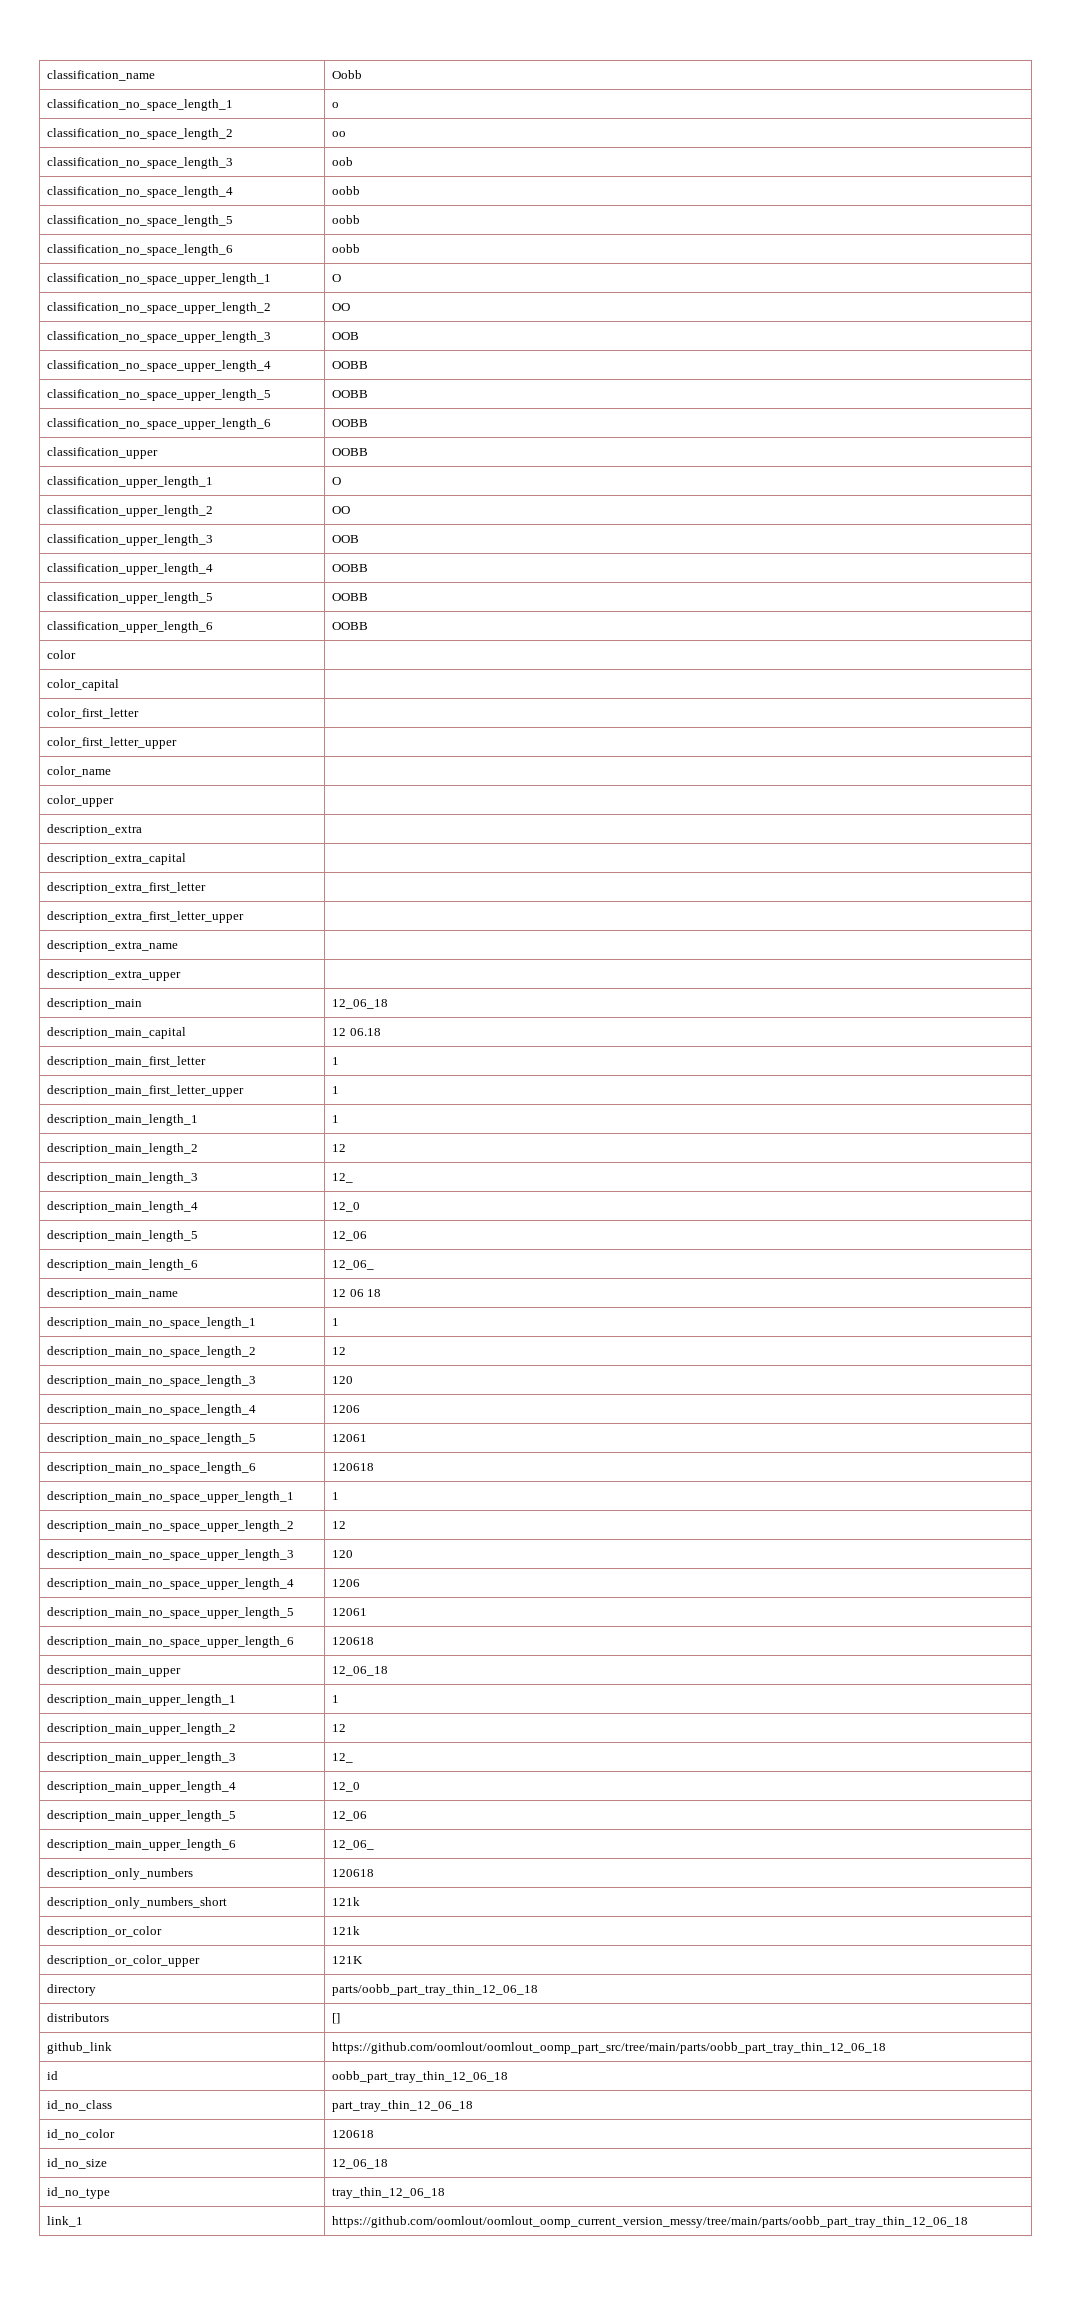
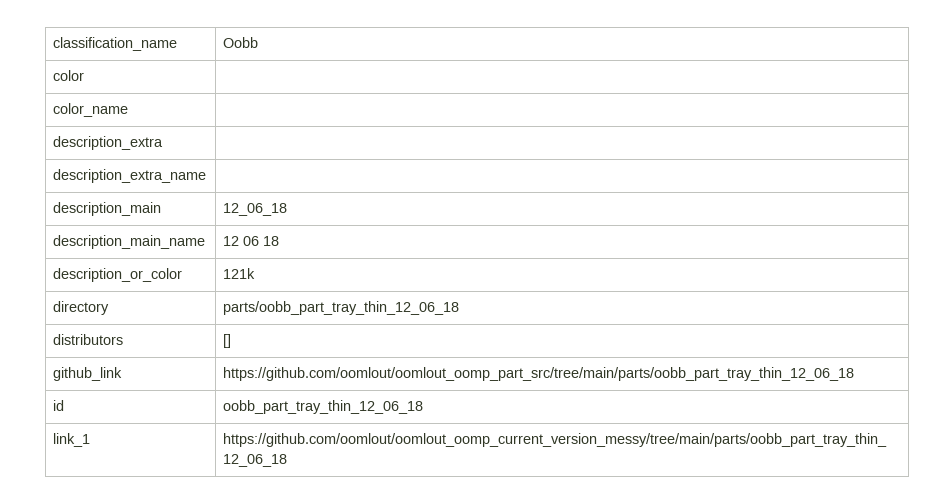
[47,99,234,111] [332,102,340,108] [47,128,234,140] [332,131,347,137] [47,157,234,169] [332,157,354,166] [47,186,234,198] [332,186,361,195] [47,215,234,227] [332,215,361,224] [47,244,234,256] [332,244,361,253] [47,273,272,285] [332,274,342,282] [47,302,272,314] [332,303,351,311] [47,331,272,343] [332,332,360,340] [47,360,272,372] [332,361,369,369] [47,389,272,401] [332,390,369,398] [47,418,272,430] [332,419,369,427] [47,447,159,459] [332,448,369,456] [47,476,214,488] [332,477,342,485] [47,505,214,517] [332,506,351,514] [47,534,214,546] [332,535,360,543] [47,563,214,575] [332,564,369,572] [47,592,214,604] [332,593,369,601] [47,621,214,633] [332,622,369,630] [47,650,77,659] [47,679,120,691] [47,708,140,719] [47,737,178,749] classification_no_space_length_1 | o // classification_no_space_length_2 | oo // classification_no_space_length_3 | oob // classification_no_space_length_4 | oobb // classification_no_space_length_5 | oobb // classification_no_space_length_6 | oobb // classification_no_space_upper_length_1 | O // classification_no_space_upper_length_2 | OO // classification_no_space_upper_length_3 | OOB // classification_no_space_upper_length_4 | OOBB // classification_no_space_upper_length_5 | OOBB // classification_no_space_upper_length_6 | OOBB // classification_upper | OOBB // classification_upper_length_1 | O // classification_upper_length_2 | OO // classification_upper_length_3 | OOB // classification_upper_length_4 | OOBB // classification_upper_length_5 | OOBB // classification_upper_length_6 | OOBB // color | // color_capital | // color_first_letter | // color_first_letter_upper -> [53,70,85,81] color
[47,795,115,807] // color_upper | -> (129, 110) none
[47,853,187,865] [47,882,207,894] [47,911,245,923] // description_extra_capital | // description_extra_first_letter | // description_extra_first_letter_upper | -> (164, 143) none
[47,969,182,981] // description_extra_upper | -> (207, 176) none
[47,1027,187,1039] [332,1028,381,1036] [47,1056,207,1068] [332,1057,340,1065] [47,1085,245,1097] [332,1086,340,1094] [47,1114,199,1126] [332,1115,340,1123] [47,1143,199,1155] [332,1144,347,1152] [47,1172,199,1184] [332,1173,354,1183] [47,1201,199,1213] [332,1202,361,1212] [47,1230,199,1242] [332,1231,368,1241] [47,1259,199,1271] [332,1260,375,1270] [47,1288,179,1300] [332,1289,382,1297] [47,1317,257,1329] [332,1318,340,1326] [47,1346,257,1358] [332,1347,347,1355] [47,1375,257,1387] [332,1376,354,1384] [47,1404,257,1416] [332,1405,361,1413] [47,1433,257,1445] [332,1434,368,1442] [47,1462,257,1474] [332,1463,375,1471] [47,1491,295,1503] [332,1492,340,1500] [47,1520,295,1532] [332,1521,347,1529] [47,1549,295,1561] [332,1550,354,1558] [47,1578,295,1590] [332,1579,361,1587] [47,1607,295,1619] [332,1608,368,1616] [47,1636,295,1648] [332,1637,375,1645] [47,1665,182,1677] [332,1666,389,1676] [47,1694,237,1706] [332,1695,340,1703] [47,1723,237,1735] [332,1724,347,1732] [47,1752,237,1764] [332,1753,354,1763] [47,1781,237,1793] [332,1782,361,1792] [47,1810,237,1822] [332,1811,368,1821] [47,1839,237,1851] [332,1840,375,1850] [47,1868,194,1880] [332,1869,375,1877] [47,1897,228,1909] [332,1897,361,1906] description_main_capital | 12 06.18 // description_main_first_letter | 1 // description_main_first_letter_upper | 1 // description_main_length_1 | 1 // description_main_length_2 | 12 // description_main_length_3 | 12_ // description_main_length_4 | 12_0 // description_main_length_5 | 12_06 // description_main_length_6 | 12_06_ // description_main_name | 12 06 18 // description_main_no_space_length_1 | 1 // description_main_no_space_length_2 | 12 // description_main_no_space_length_3 | 120 // description_main_no_space_length_4 | 1206 // description_main_no_space_length_5 | 12061 // description_main_no_space_length_6 | 120618 // description_main_no_space_upper_length_1 | 1 // description_main_no_space_upper_length_2 | 12 // description_main_no_space_upper_length_3 | 120 // description_main_no_space_upper_length_4 | 1206 // description_main_no_space_upper_length_5 | 12061 // description_main_no_space_upper_length_6 | 120618 // description_main_upper | 12_06_18 // description_main_upper_length_1 | 1 // description_main_upper_length_2 | 12 // description_main_upper_length_3 | 12_ // description_main_upper_length_4 | 12_0 // description_main_upper_length_5 | 12_06 // description_main_upper_length_6 | 12_06_ // description_only_numbers | 120618 // description_only_numbers_short | 121k -> [53,235,206,249] [223,236,280,246] description_main_name | 12 06 18
[47,1955,201,1967] [332,1956,364,1964] // description_or_color_upper | 121K -> (256, 273) none
[47,2100,113,2111] [332,2100,474,2112] [47,2129,116,2140] [332,2130,375,2138] [47,2158,108,2169] [332,2159,389,2169] [47,2187,111,2199] [332,2187,446,2199] // id_no_class | part_tray_thin_12_06_18 // id_no_color | 120618 // id_no_size | 12_06_18 // id_no_type | tray_thin_12_06_18 -> (424, 407) none

